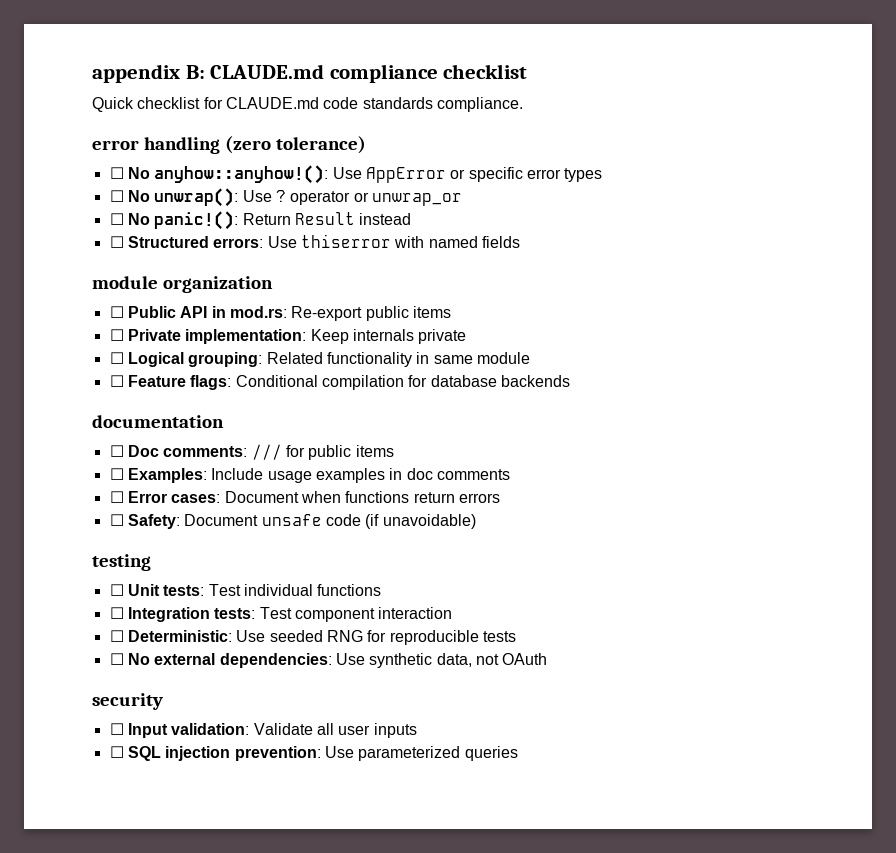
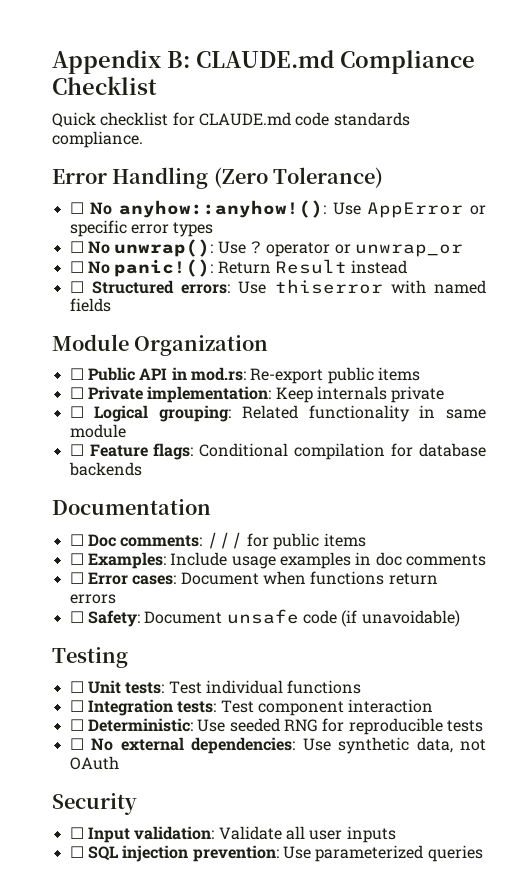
[92,64,180,83] appendix -> [52,50,161,74] Appendix
[329,64,528,83] compliance checklist -> [340,50,475,74] [52,76,157,95] Compliance Checklist
[92,136,367,154] error handling (zero tolerance) -> [52,167,384,189] Error Handling (Zero Tolerance)
[92,276,274,293] module organization -> [52,334,269,356] Module Organization
[92,415,224,428] documentation -> [52,499,211,515] Documentation
[92,554,151,571] testing -> [52,647,128,668] Testing
[92,693,163,710] security -> [52,793,137,815] Security

